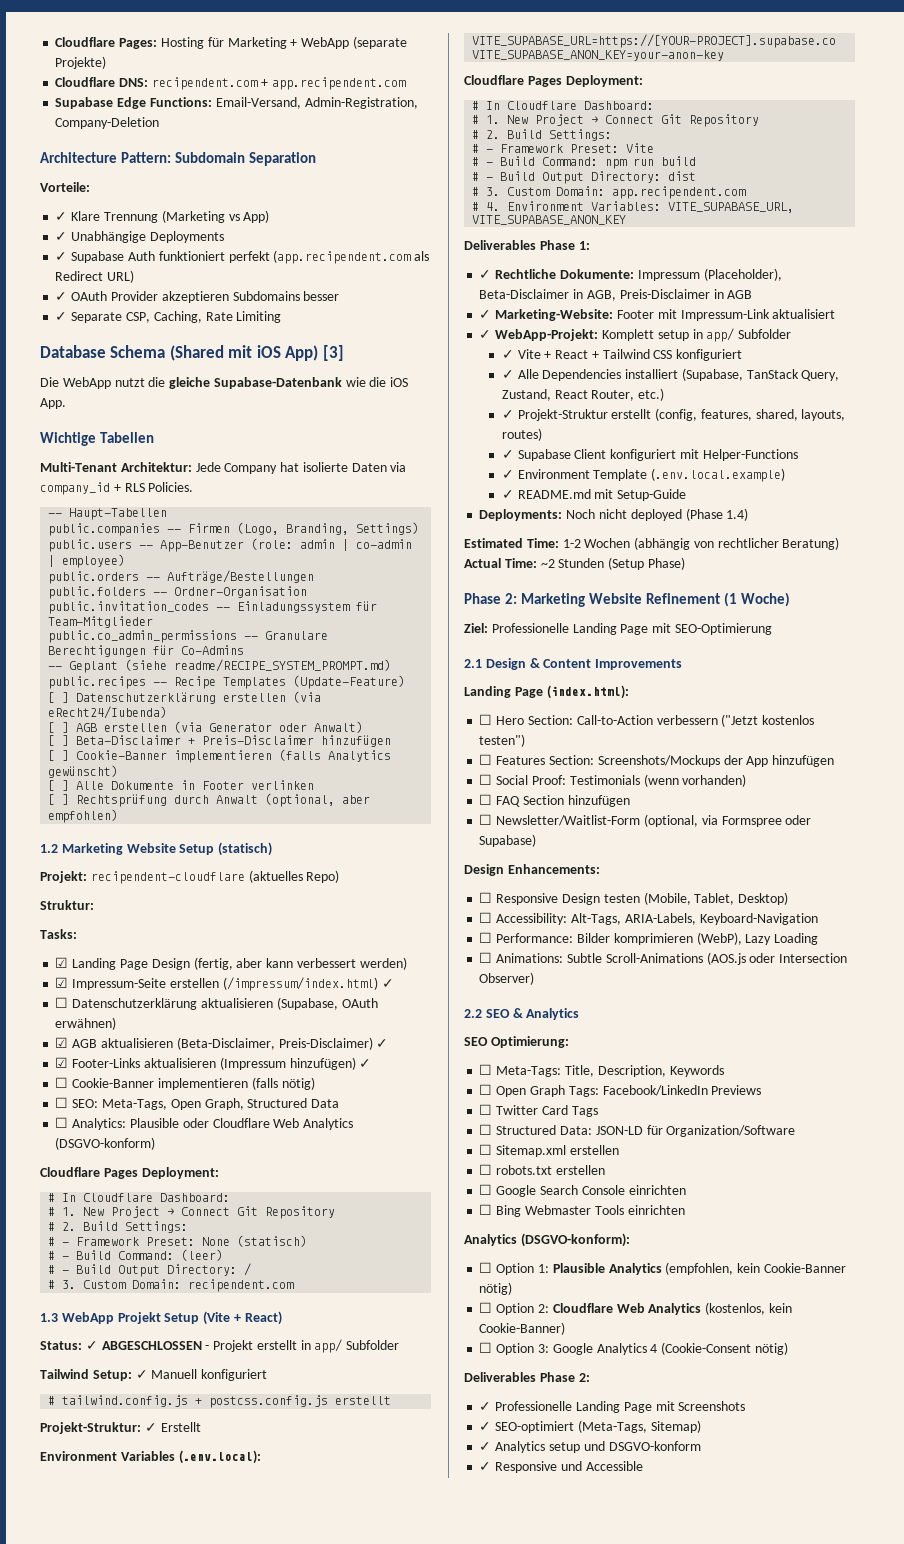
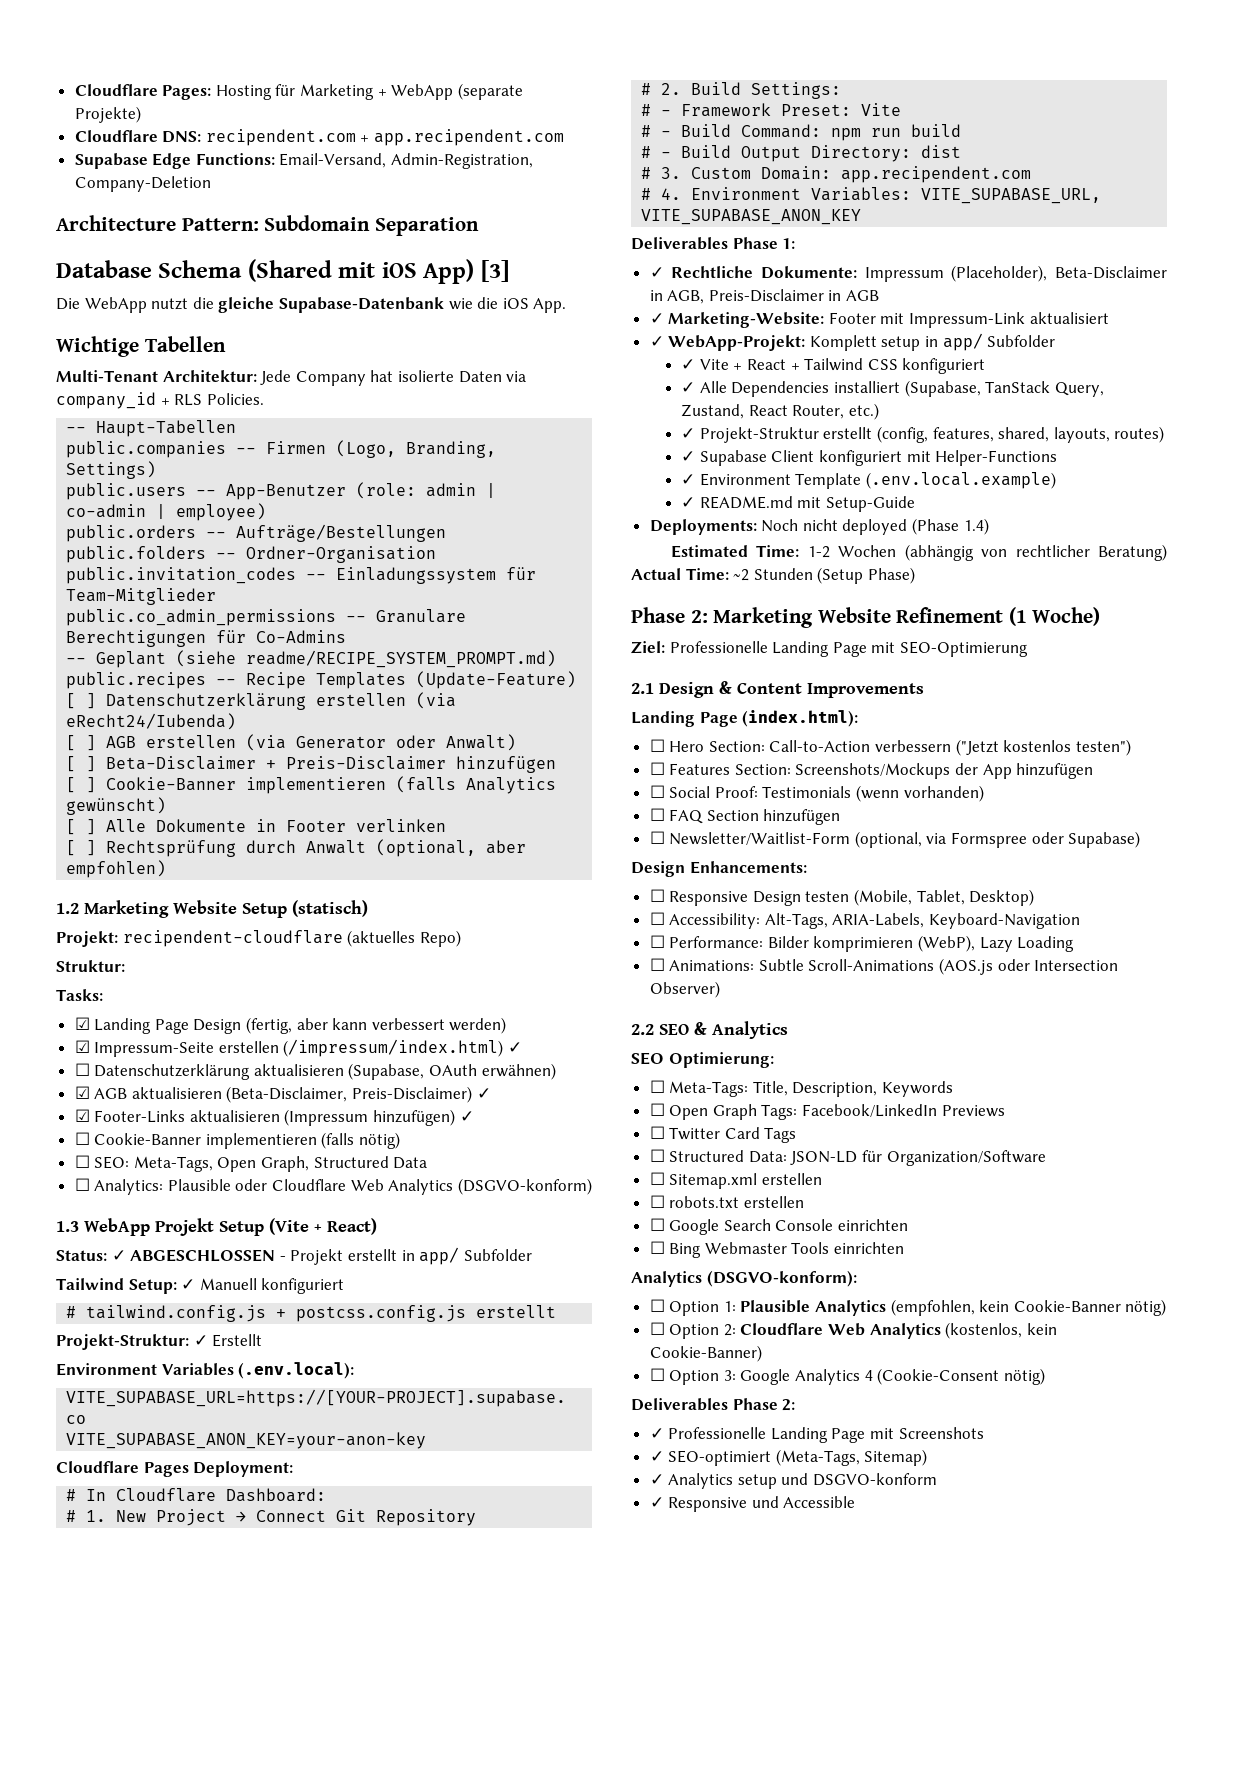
[40,182,90,192] [55,210,270,223] [55,231,224,243] [55,250,430,264] [55,270,135,283] [55,291,340,303] [55,311,282,323] // Vorteile: // ✓ Klare Trennung (Marketing vs App) // ✓ Unabhängige Deployments // ✓ Supabase Auth funktioniert perfekt (app.recipendent.com als Redirect URL) // ✓ OAuth Provider akzeptieren Subdomains besser // ✓ Separate CSP, Caching, Rate Limiting -> (479, 226) none
[40,1167,219,1179] [48,1193,231,1202] [48,1206,336,1219] [48,1221,189,1233] [48,1235,308,1247] [48,1249,224,1261] [48,1263,252,1277] [48,1279,295,1292] // Cloudflare Pages Deployment: // # In Cloudflare Dashboard: // # 1. New Project → Connect Git Repository // # 2. Build Settings: // # - Framework Preset: None (statisch) // # - Build Command: (leer) // # - Build Output Directory: / // # 3. Custom Domain: recipendent.com -> (592, 1186) none

